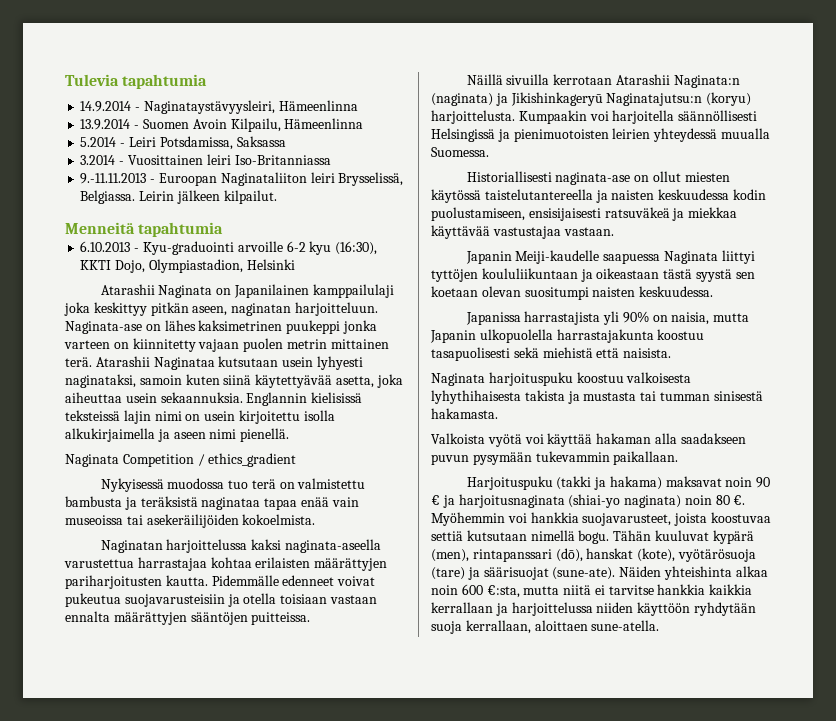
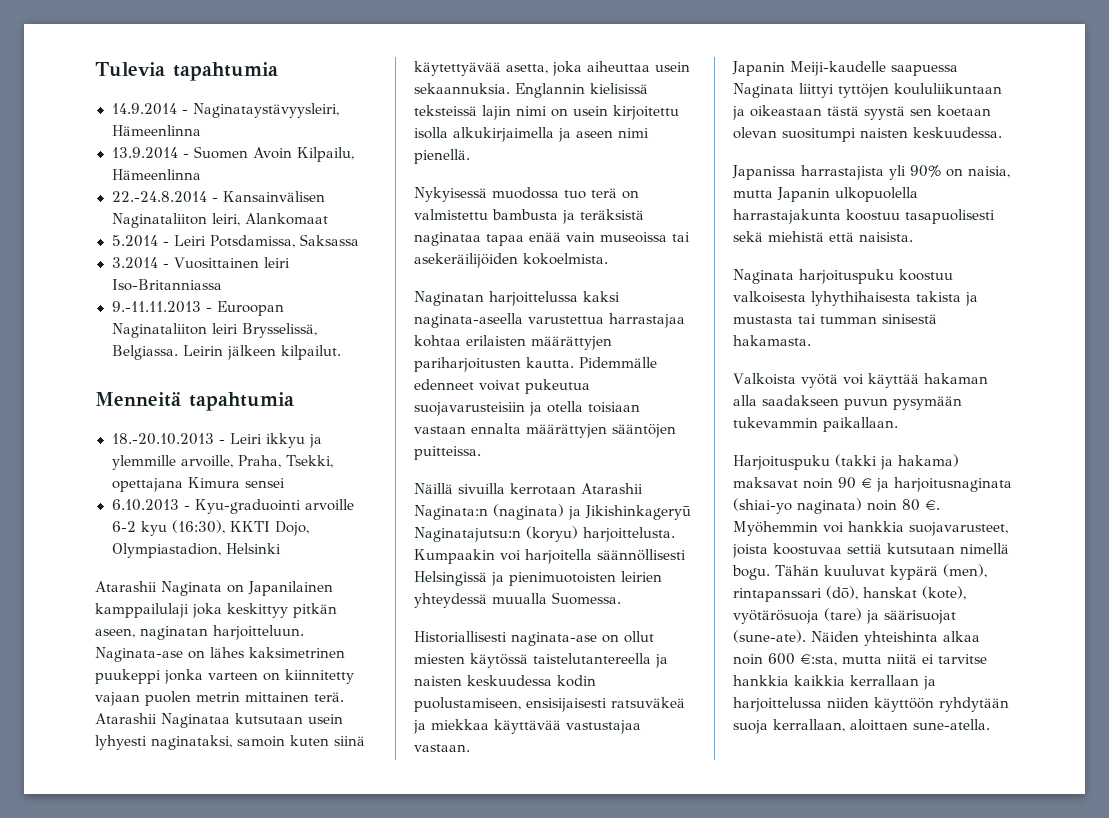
(364, 123) none -> [111,191,325,203] [111,213,328,228] // 22.-24.8.2014 - Kansainvälisen Naginataliiton leiri, Alankomaat
(224, 229) none -> [111,433,322,448] [111,455,334,470] [111,477,285,492] // 18.-20.10.2013 - Leiri ikkyu ja ylemmille arvoille, Praha, Tsekki, opettajana Kimura sensei
[65,453,297,467] // Naginata Competition / ethics_gradient -> (470, 156) none

